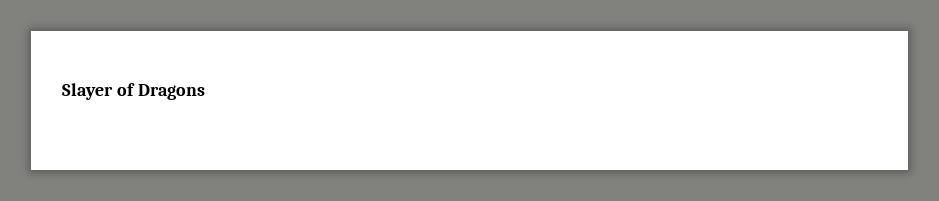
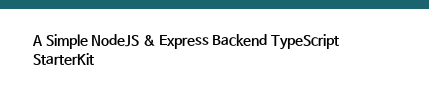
[62,83,205,100] Slayer of Dragons -> [32,34,339,50] [33,53,94,65] A Simple NodeJS & Express Backend TypeScript StarterKit

